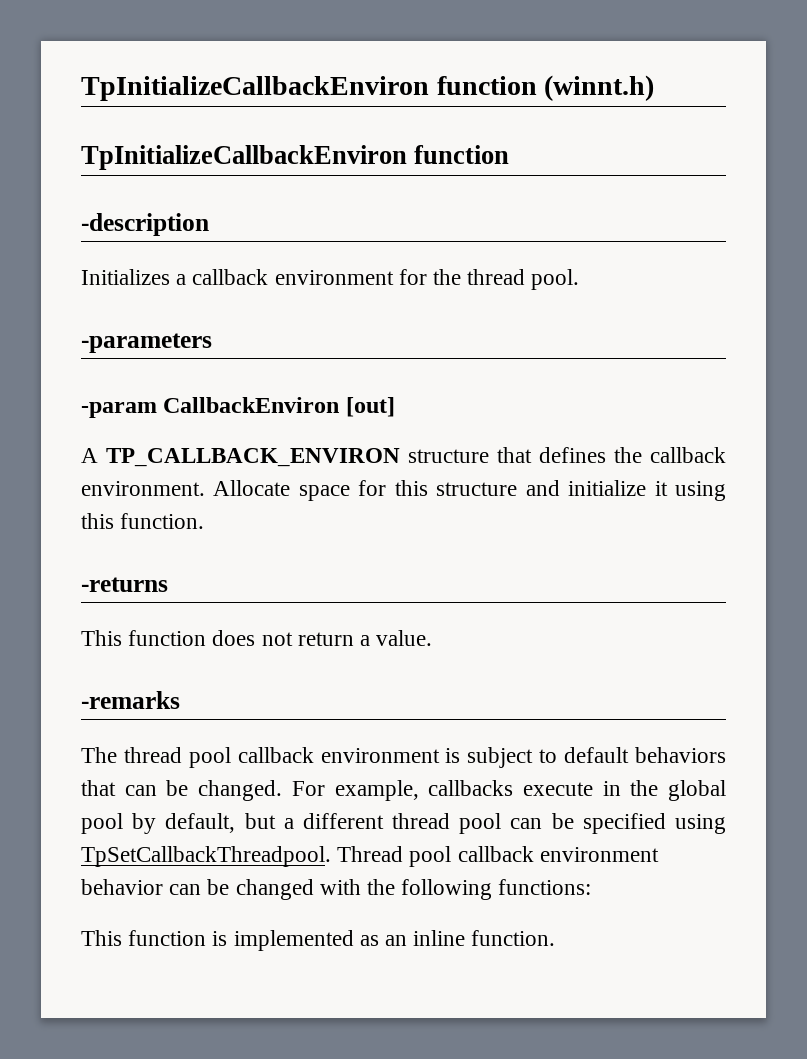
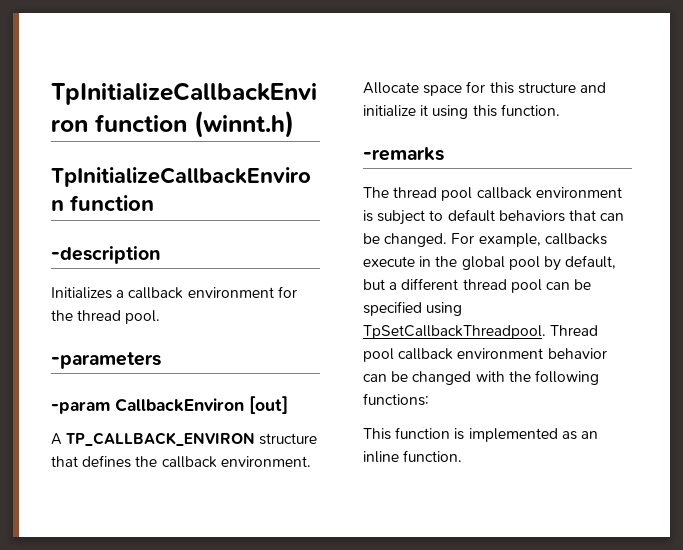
[81,577,168,592] [81,630,433,646] // -returns // This function does not return a value. -> (560, 110) none

